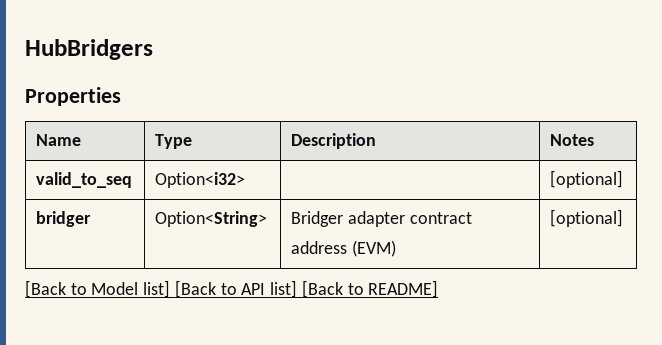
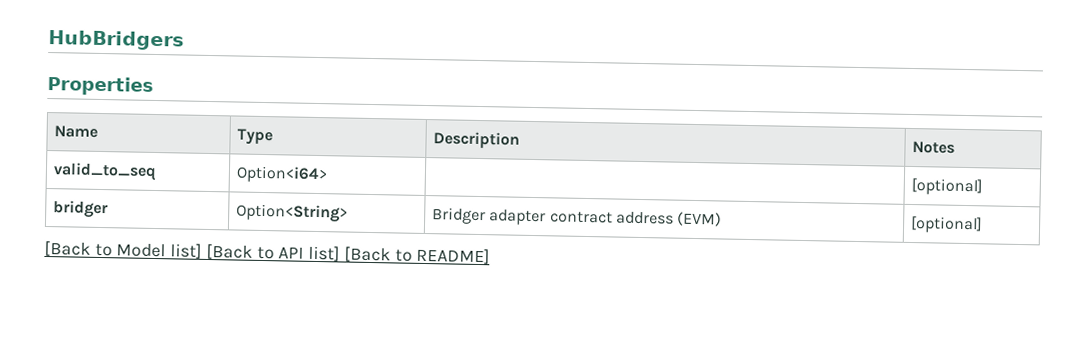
[155,172,246,188] Option<i32> -> [236,165,329,184] Option<i64>

